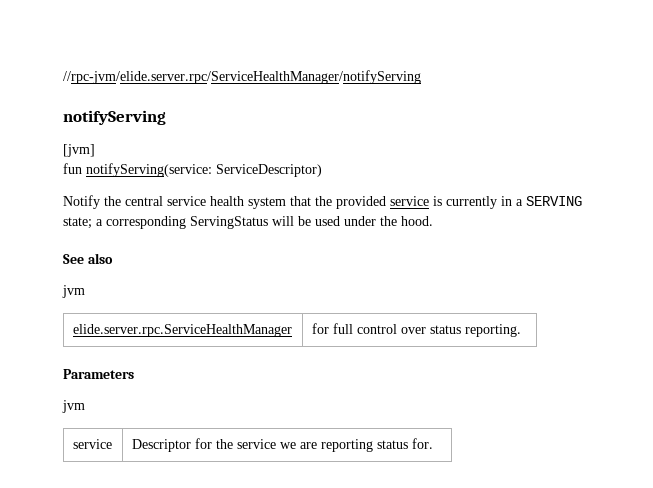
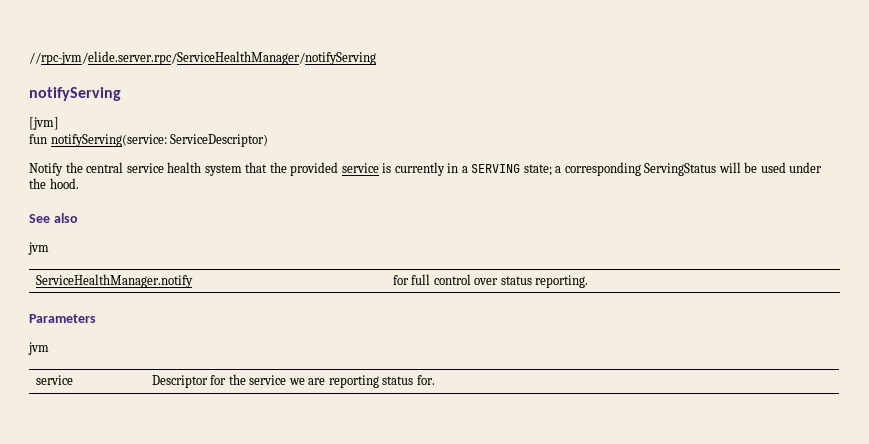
[72,324,292,337] elide.server.rpc.ServiceHealthManager -> [35,274,193,288] ServiceHealthManager.notify

